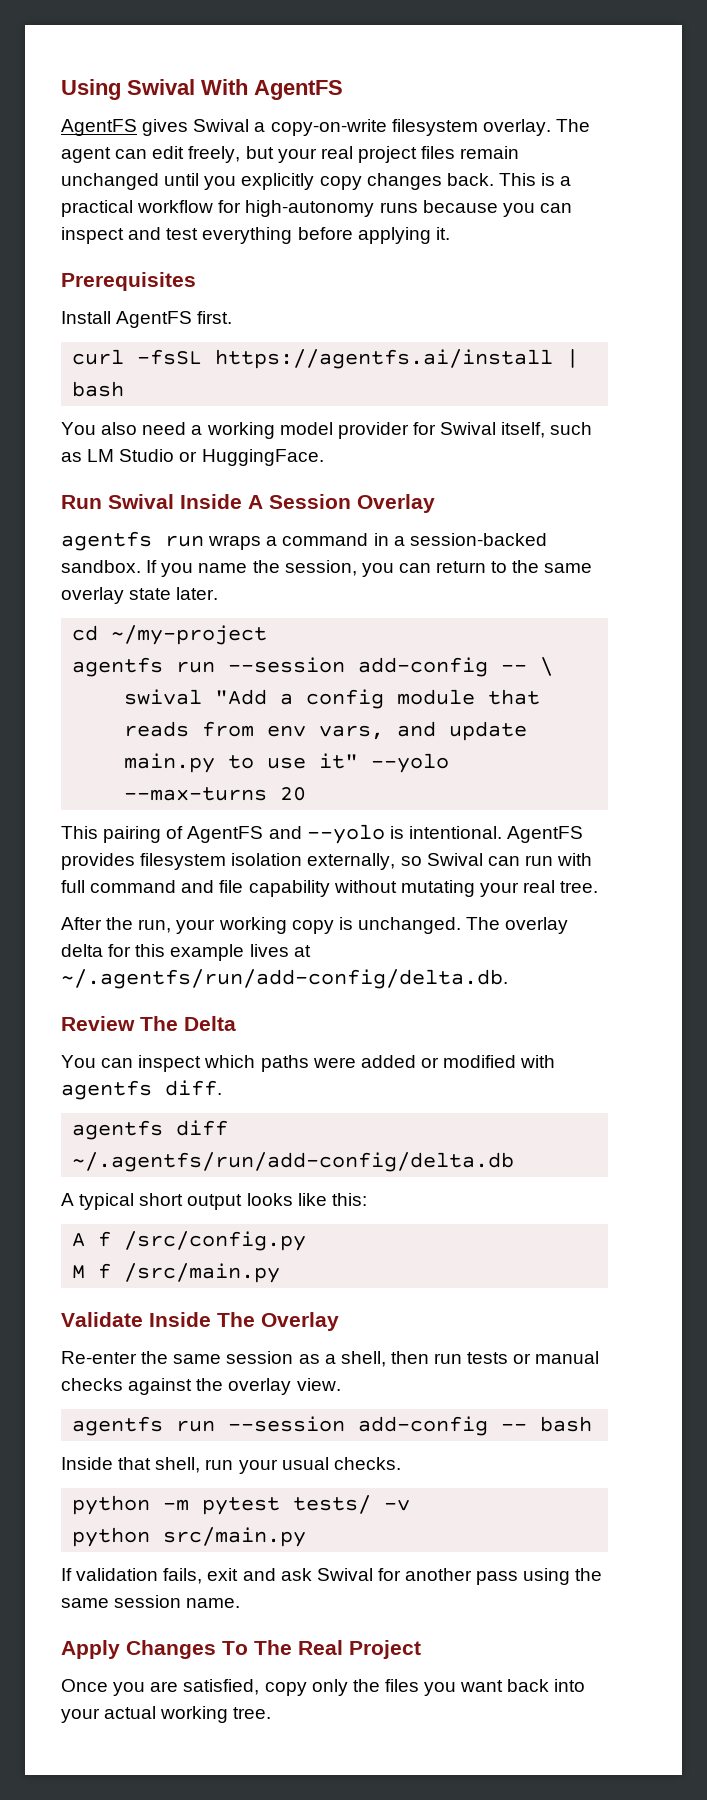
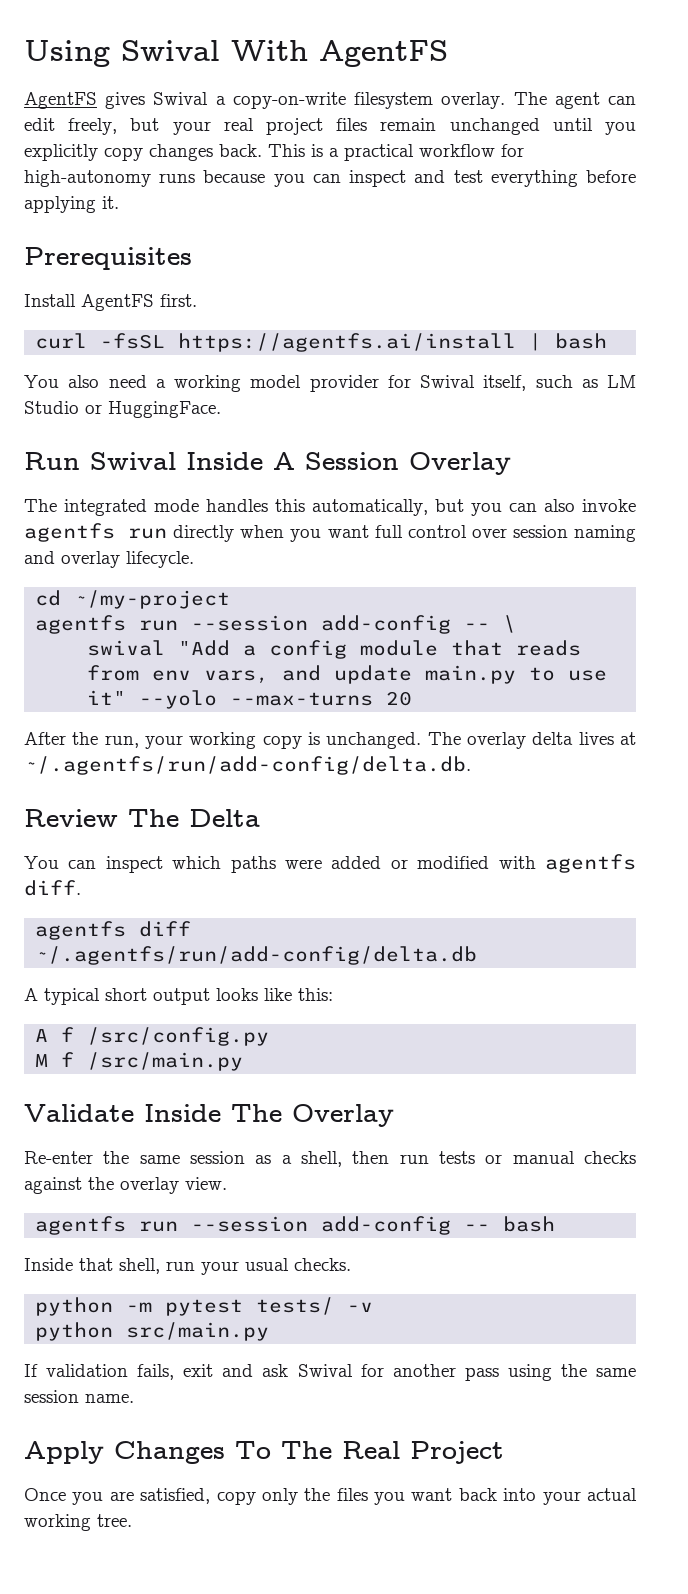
[61,531,547,551] [61,560,593,577] [61,587,219,604] agentfs run wraps a command in a session-backed sandbox. If you name the session, you can return to the same overlay state later. -> [24,499,636,516] [24,523,637,542] [24,551,194,568] The integrated mode handles this automatically, but you can also invoke agentfs run directly when you want full control over session naming and overlay lifecycle.
[61,824,584,844] [61,853,593,870] [61,880,599,897] // This pairing of AgentFS and --yolo is intentional. AgentFS provides filesystem isolation externally, so Swival can run with full command and file capability without mutating your real tree. -> (413, 698) none
[108,944,245,961] for this example -> (574, 738) none

